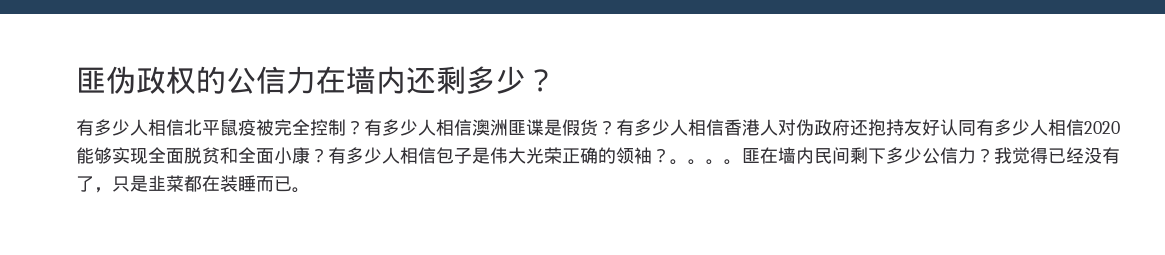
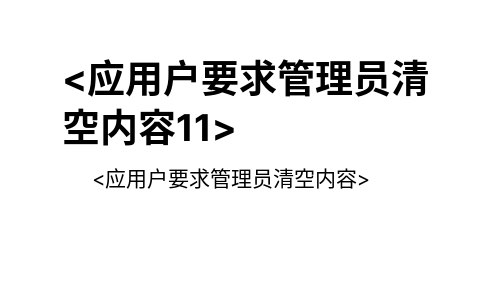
[76,66,556,94] [76,119,1120,136] [76,147,1120,165] [76,175,310,193] 匪伪政权的公信力在墙内还剩多少？ // 有多少人相信北平鼠疫被完全控制？有多少人相信澳洲匪谍是假货？有多少人相信香港人对伪政府还抱持友好认同有多少人相信2020能够实现全面脱贫和全面小康？有多少人相信包子是伟大光荣正确的领袖？。。。。匪在墙内民间剩下多少公信力？我觉得已经没有了，只是韭菜都在装睡而已。 -> [62,59,429,97] [62,108,237,146] [91,168,370,189] <应用户要求管理员清空内容11> // <应用户要求管理员清空内容>

